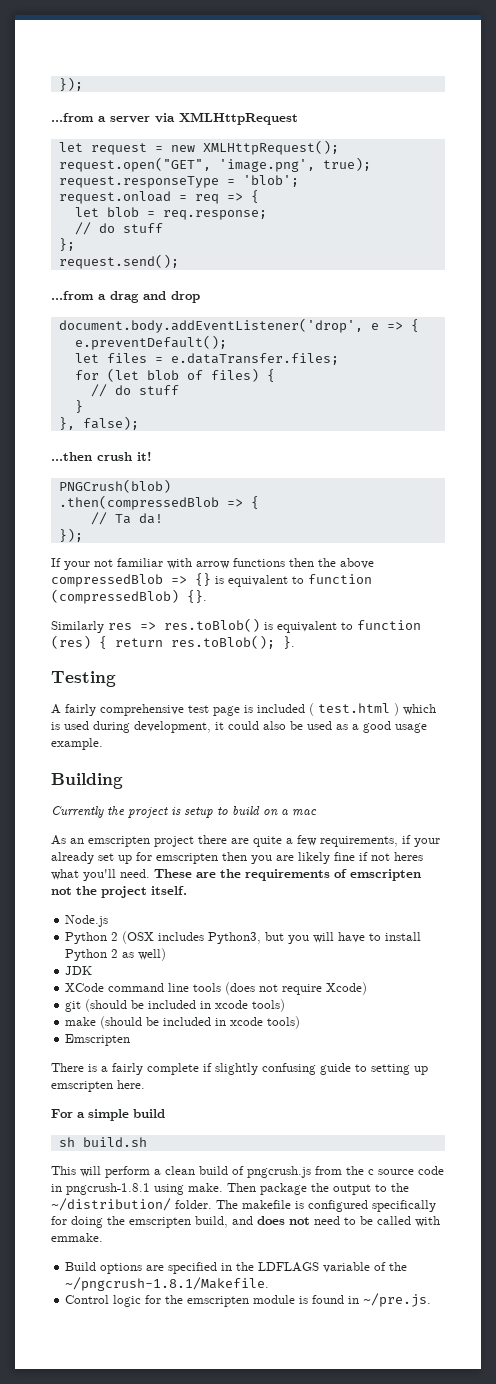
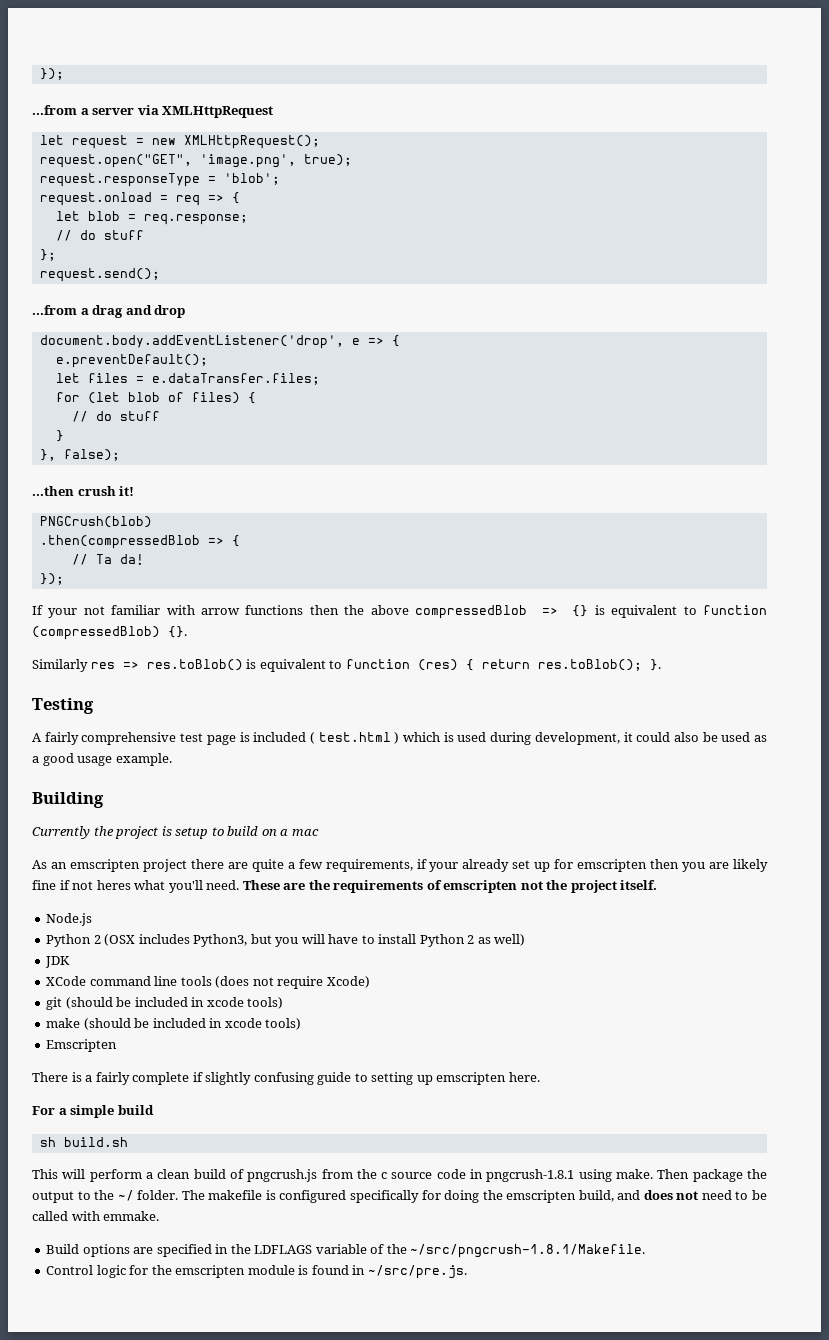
[51,1198,171,1211] ~/distribution/ -> [117,1190,134,1201] ~/
[65,1277,270,1291] ~/pngcrush-1.8.1/Makefile. -> [410,1244,646,1258] ~/src/pngcrush-1.8.1/Makefile.
[363,1293,432,1307] ~/pre.js. -> [367,1265,467,1279] ~/src/pre.js.

